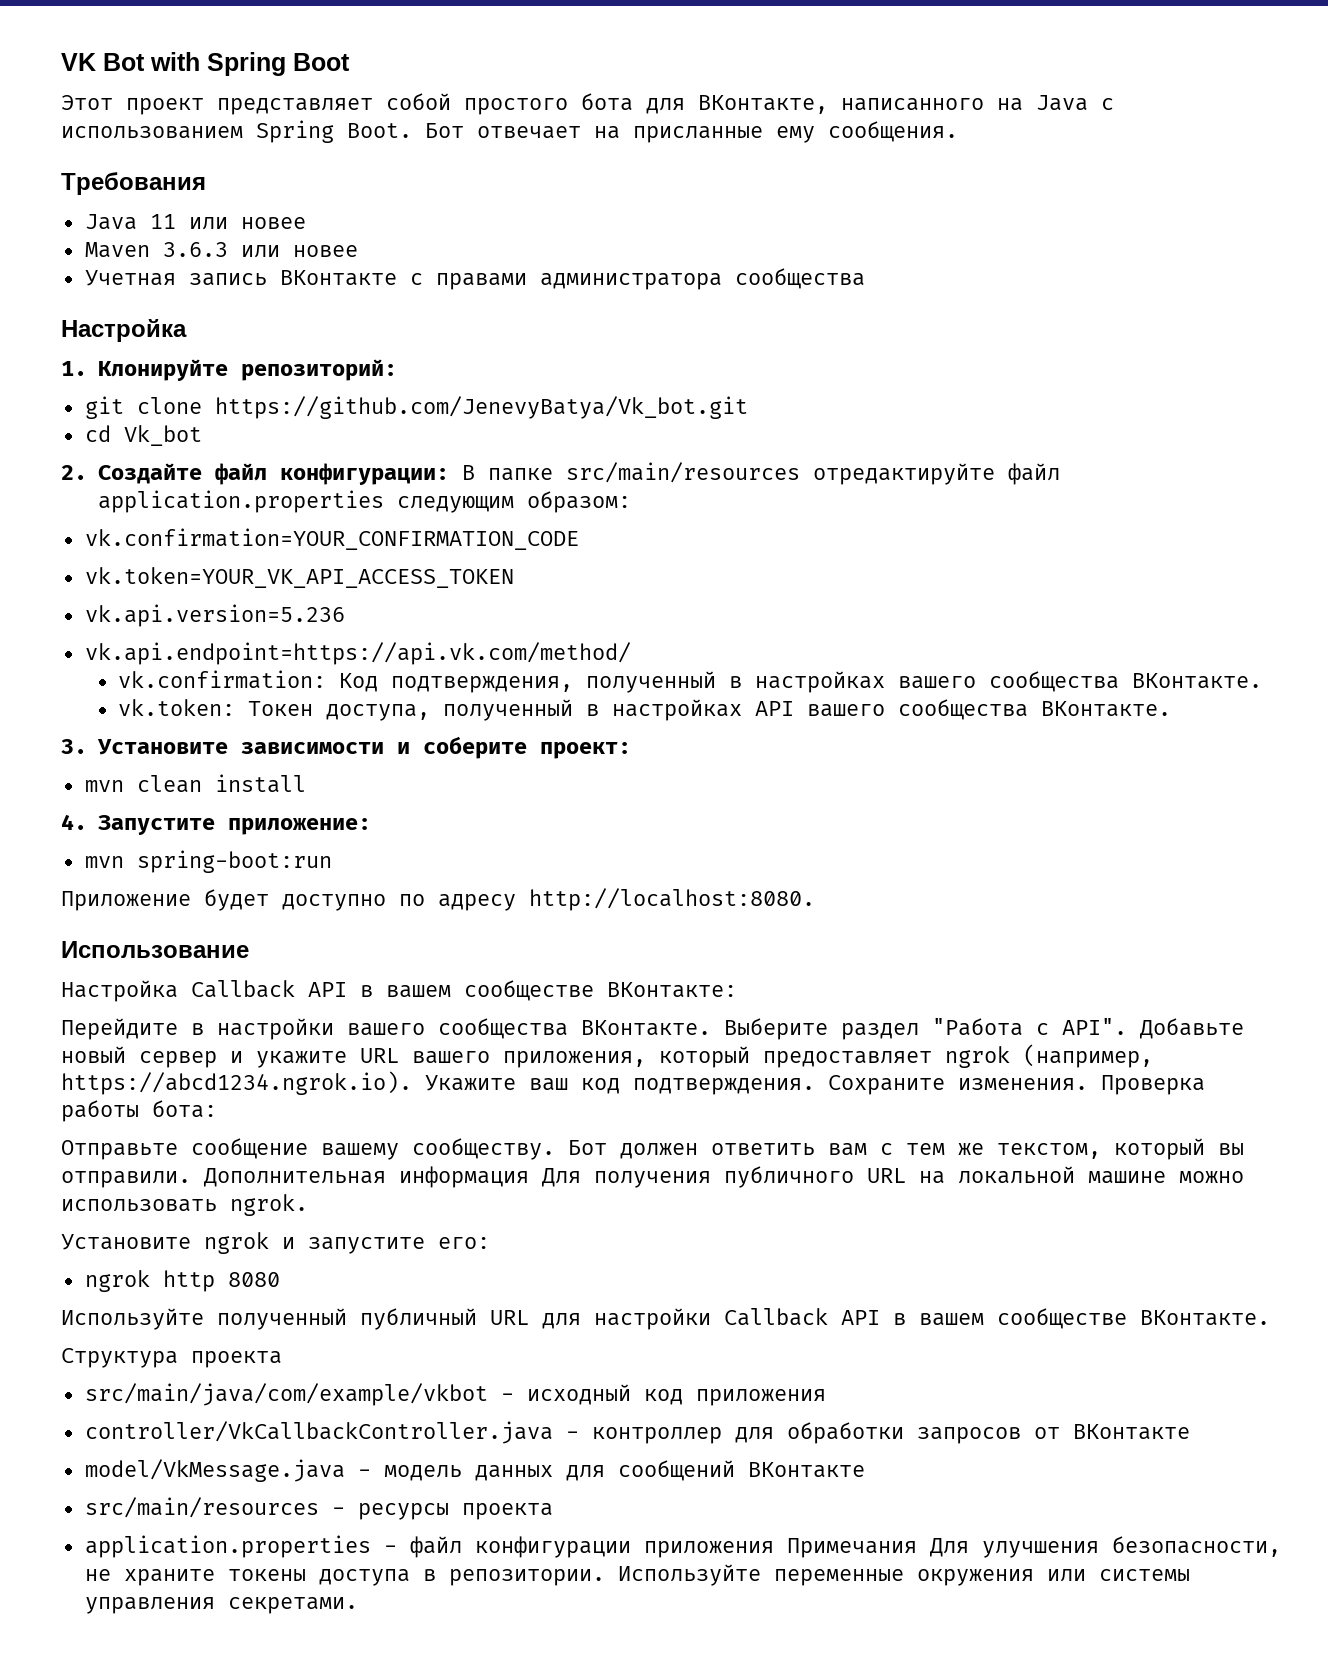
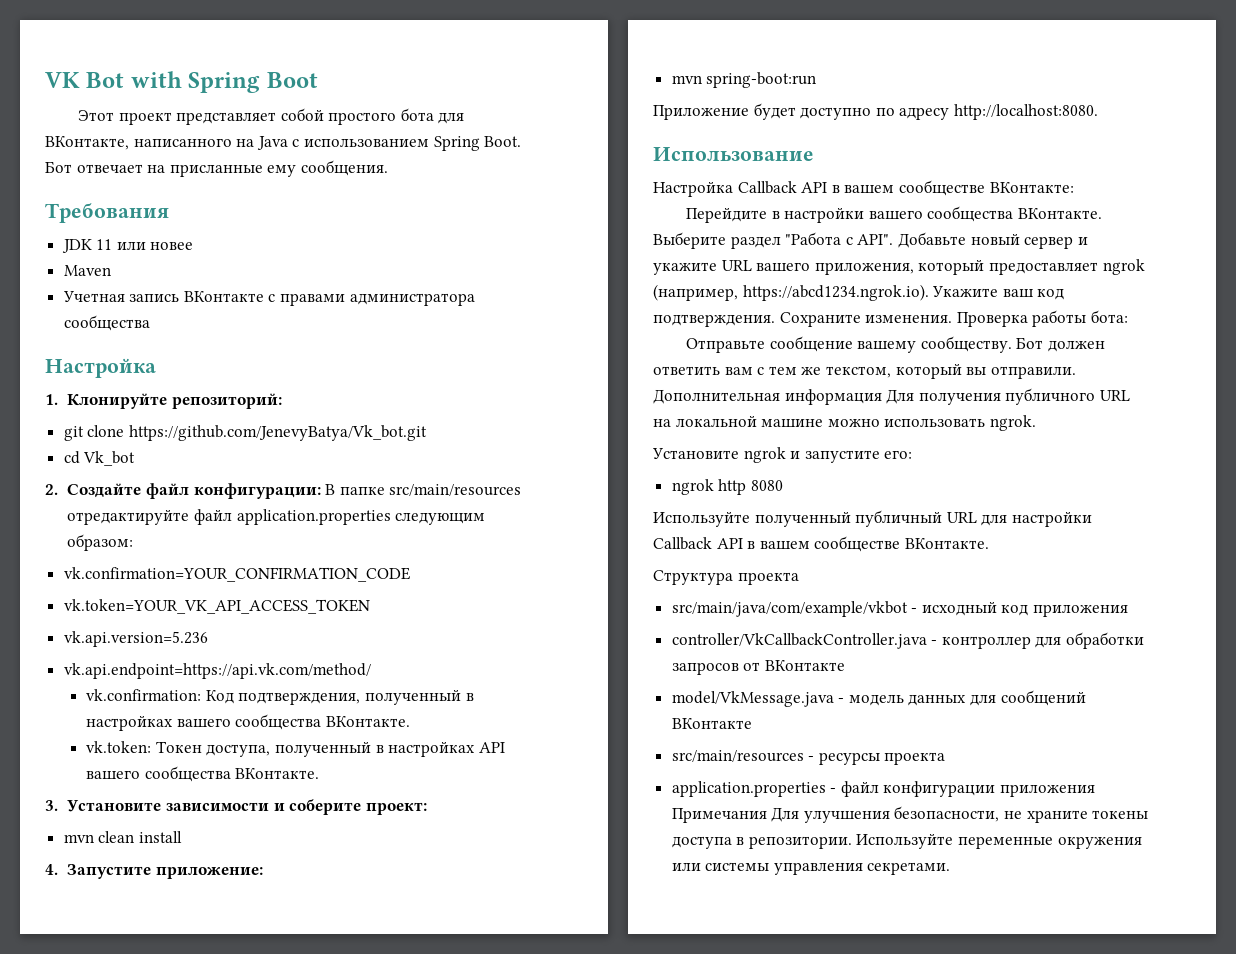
[84,214,137,230] Java -> [61,239,92,253] JDK
[162,242,358,258] 3.6.3 или новее -> (111, 270) none

